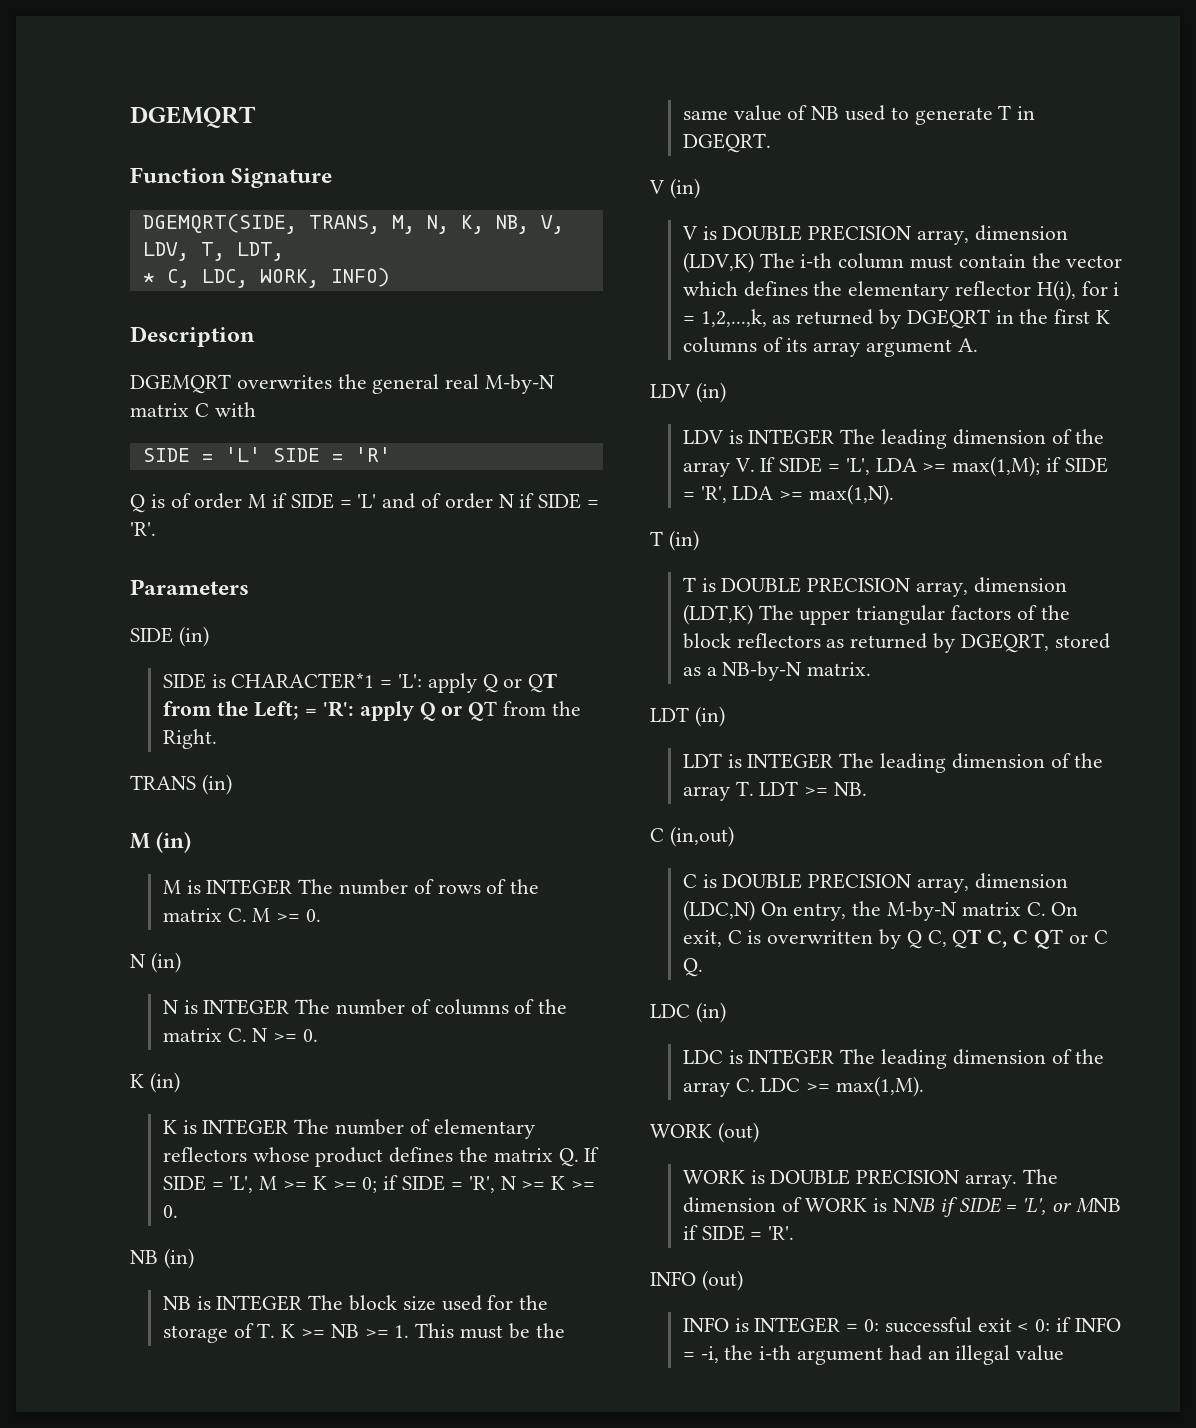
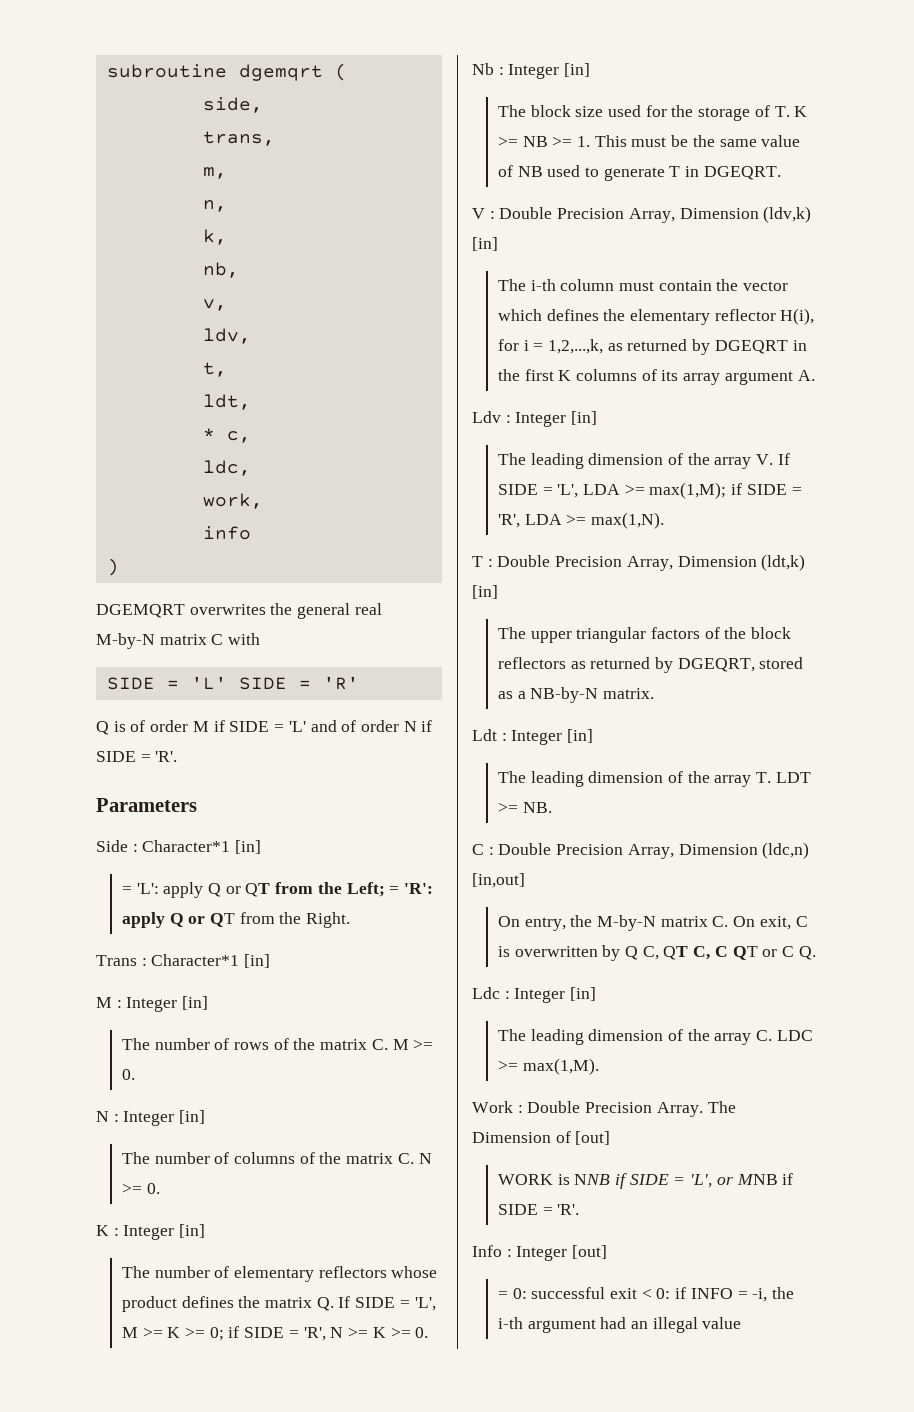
[130,106,256,128] [130,167,333,188] [142,214,564,234] [142,242,284,261] [142,268,389,288] [130,326,255,347] DGEMQRT // Function Signature // DGEMQRT(SIDE, TRANS, M, N, K, NB, V, LDV, T, LDT, // * C, LDC, WORK, INFO) // Description -> [106,63,347,81] [202,97,263,113] [202,131,275,146] [202,167,227,179] [202,200,227,212] [202,229,227,245] [202,262,239,278] [202,299,227,311] [202,328,251,344] [202,362,227,377] [202,394,251,410] [202,428,251,443] [202,460,251,476] [202,493,263,509] [202,526,251,540] [106,558,119,576] subroutine dgemqrt ( // side, // trans, // m, // n, // k, // nb, // v, // ldv, // t, // ldt, // * c, // ldc, // work, // info // )
[130,626,209,647] [162,673,375,689] SIDE (in) // SIDE is CHARACTER*1 -> [96,840,262,854] Side : Character*1 [in] //
[130,774,232,795] [130,832,192,853] [162,879,293,895] TRANS (in) // M (in) // M is INTEGER -> [96,954,271,968] [96,996,209,1012] Trans : Character*1 [in] // M : Integer [in] //
[150,952,181,973] [162,999,290,1015] (in) // N is INTEGER -> [113,1110,206,1126] : Integer [in] //
[149,1072,180,1093] [162,1119,289,1135] (in) // K is INTEGER -> [113,1224,206,1240] : Integer [in] //
[130,1248,194,1269] [162,1295,303,1311] NB (in) // NB is INTEGER -> [472,63,591,79] Nb : Integer [in] //
[669,178,700,199] [681,225,1068,245] [682,252,754,273] (in) // V is DOUBLE PRECISION array, dimension (LDV,K) -> [489,206,812,223] [472,237,498,251] : Double Precision Array, Dimension (ldv,k) [in] //
[650,382,726,403] [682,429,835,445] LDV (in) // LDV is INTEGER -> [472,411,598,427] Ldv : Integer [in] //
[668,530,699,551] [682,577,1067,597] [682,604,753,625] (in) // T is DOUBLE PRECISION array, dimension (LDT,K) -> [487,554,806,571] [472,585,498,599] : Double Precision Array, Dimension (ldt,k) [in] //
[650,706,725,727] [682,753,834,769] LDT (in) // LDT is INTEGER -> [472,729,594,745] Ldt : Integer [in] //
[669,826,734,847] [682,873,1068,893] [682,900,755,921] (in,out) // C is DOUBLE PRECISION array, dimension (LDC,N) -> [488,842,810,859] [472,873,525,888] : Double Precision Array, Dimension (ldc,n) [in,out] //
[650,1002,726,1023] [682,1049,835,1065] LDC (in) // LDC is INTEGER -> [472,987,597,1003] Ldc : Integer [in] //
[650,1122,759,1143] [682,1169,1058,1189] [682,1197,802,1213] WORK (out) // WORK is DOUBLE PRECISION array. The dimension of -> [472,1101,736,1117] [472,1131,611,1145] Work : Double Precision Array. The Dimension of [out] //
[650,1270,743,1291] [682,1317,841,1333] INFO (out) // INFO is INTEGER -> [472,1245,608,1261] Info : Integer [out] //

